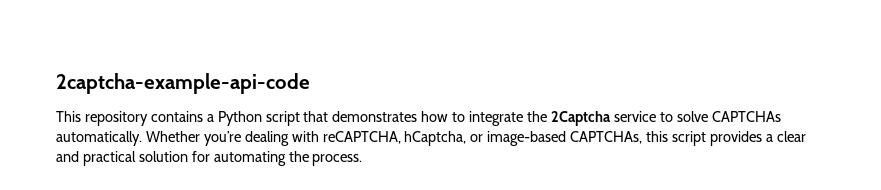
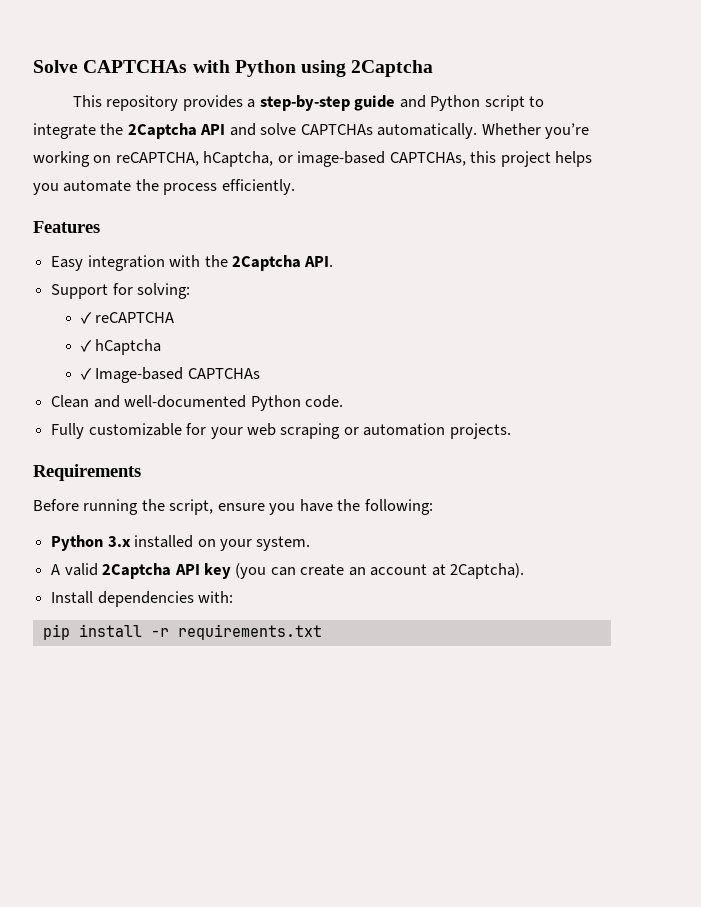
[56,73,310,94] [56,111,449,126] 2captcha-example-api-code // This repository contains a Python script that demonstrates how -> [33,60,434,77] [72,95,525,111] Solve CAPTCHAs with Python using 2Captcha // This repository provides a step-by-step guide and Python script
[613,111,673,122] service to -> [200,123,256,136] API and
[244,131,319,146] dealing with -> [33,151,112,167] working on
[672,131,806,146] [56,151,363,166] script provides a clear and practical solution for automating the process. -> [500,151,593,167] [33,179,295,195] [33,221,100,233] [51,255,334,271] [51,283,191,299] [80,312,175,324] [80,339,162,355] [80,367,260,383] [51,395,343,411] [51,423,511,439] [33,464,141,481] [33,499,433,515] [51,535,311,551] [51,563,525,579] [51,591,234,607] [42,624,322,640] project helps you automate the process efficiently. // Features // Easy integration with the 2Captcha API. // Support for solving: // ✓ reCAPTCHA // ✓ hCaptcha // ✓ Image-based CAPTCHAs // Clean and well-documented Python code. // Fully customizable for your web scraping or automation projects. // Requirements // Before running the script, ensure you have the following: // Python 3.x installed on your system. // A valid 2Captcha API key (you can create an account at 2Captcha). // Install dependencies with: // pip install -r requirements.txt

